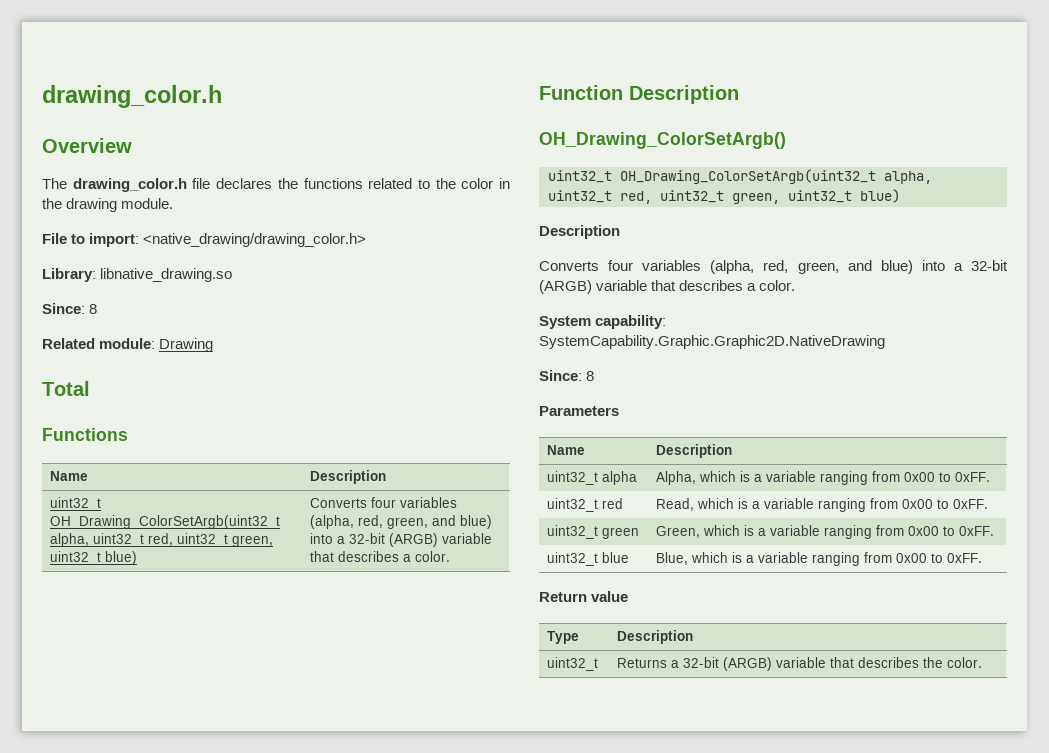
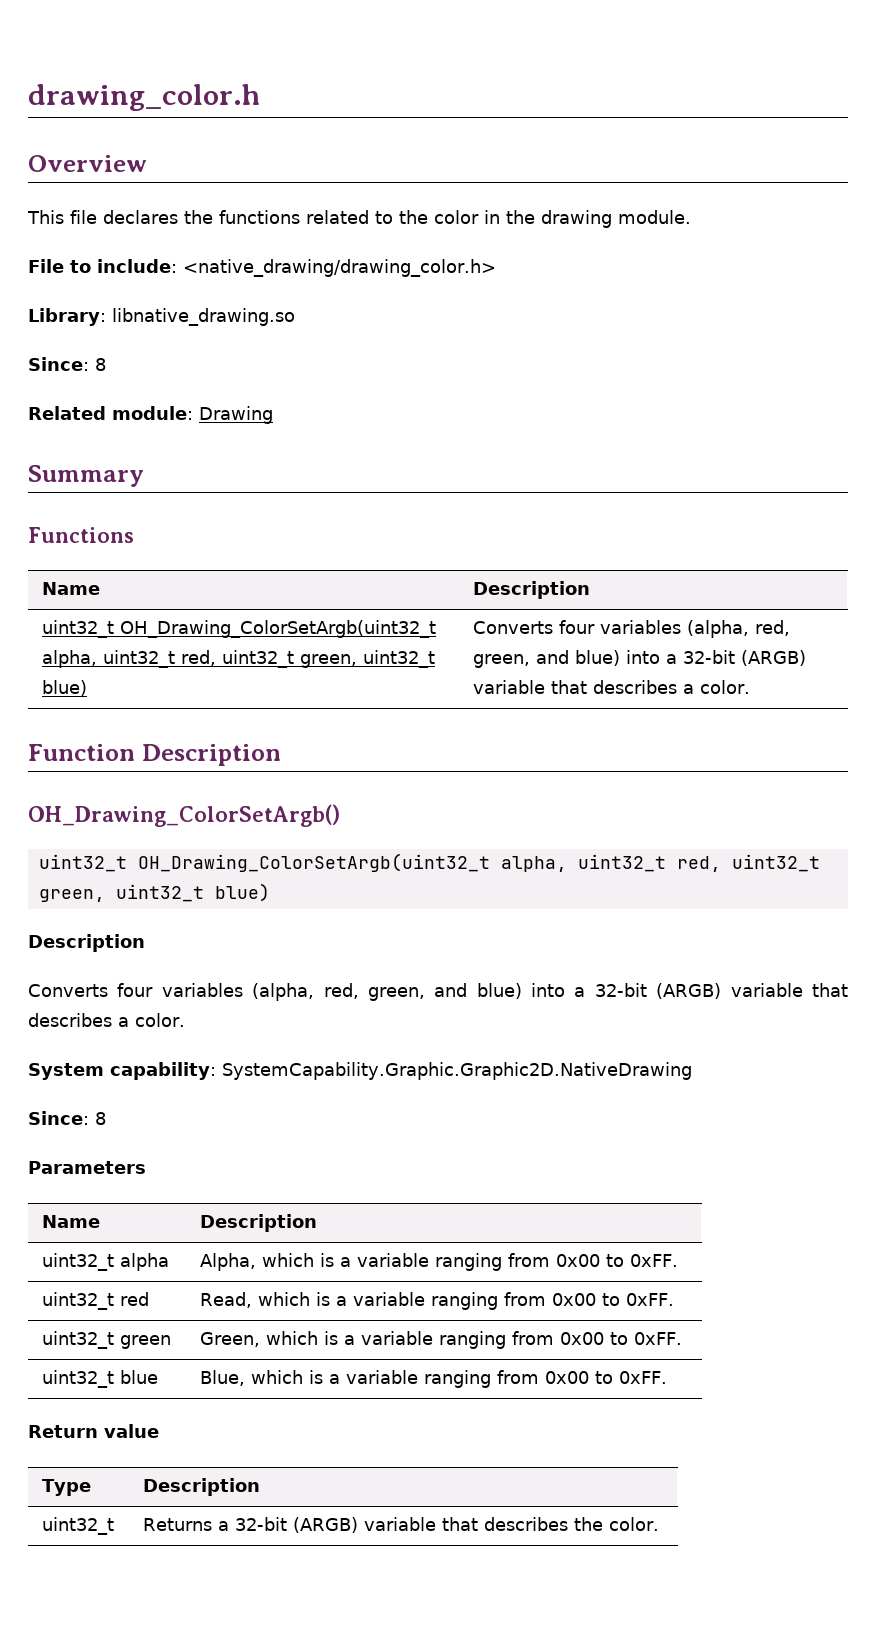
[42,178,187,192] The drawing_color.h -> [27,210,64,224] This
[89,233,140,247] import: -> [97,259,177,273] include:
[42,381,90,396] Total -> [28,465,144,487] Summary

